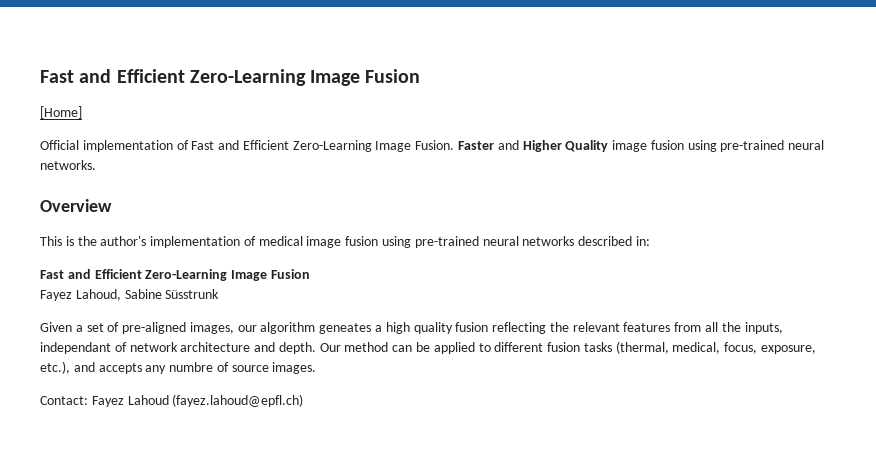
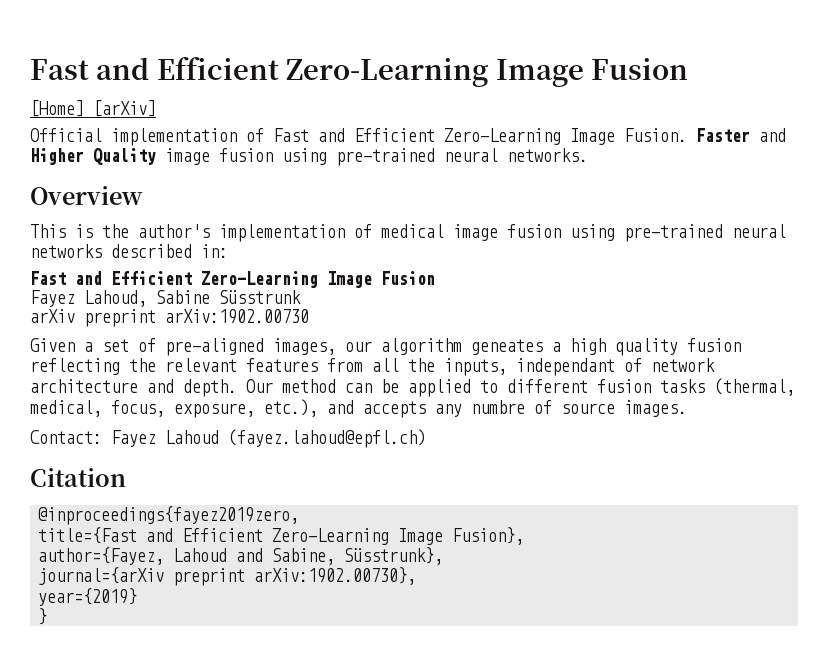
(82, 112) none -> [93,100,156,117] [arXiv]
(220, 294) none -> [30,309,309,327] // arXiv preprint arXiv:1902.00730
(304, 400) none -> [30,468,126,487] [38,506,300,525] [38,527,525,545] [38,547,444,565] [38,567,417,586] [38,588,138,606] [38,608,48,625] // Citation // @inproceedings{fayez2019zero, // title={Fast and Efficient Zero-Learning Image Fusion}, // author={Fayez, Lahoud and Sabine, Süsstrunk}, // journal={arXiv preprint arXiv:1902.00730}, // year={2019} // }

